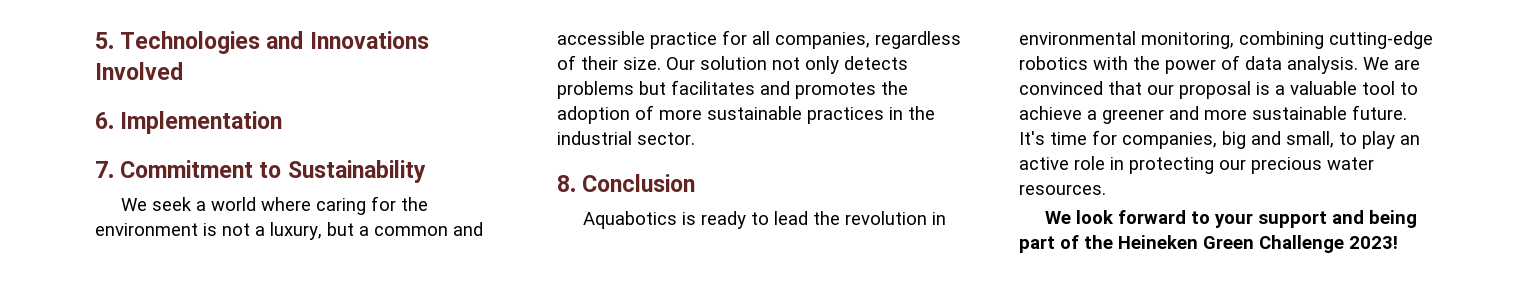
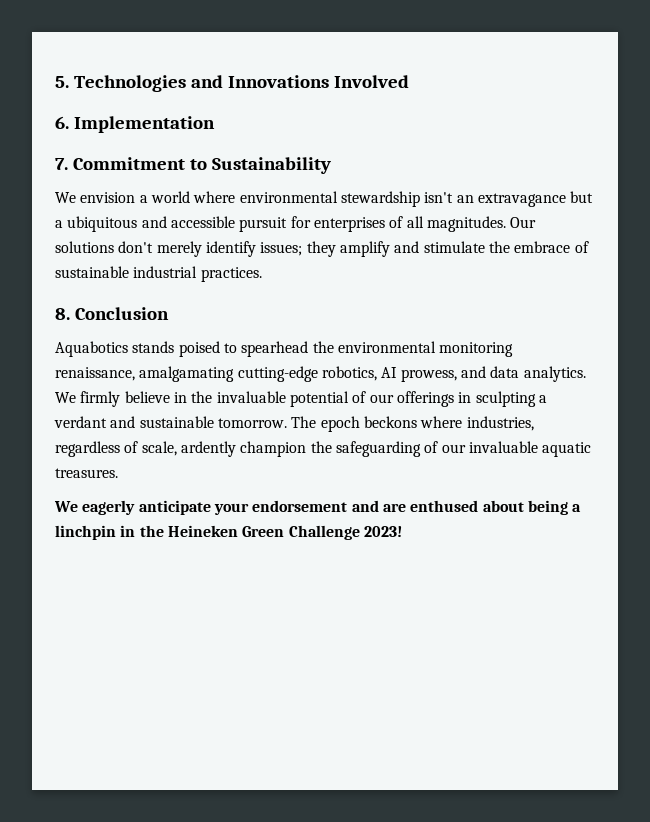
[151,197,192,211] seek -> [80,192,136,203] envision
[315,196,428,215] [95,222,322,240] caring for the environment is not a luxury, -> [239,191,566,207] environmental stewardship isn't an extravagance
[374,226,448,236] common -> [67,216,138,232] ubiquitous
[650,30,961,49] [557,55,908,74] [557,80,908,99] [557,105,935,124] [557,131,695,145] [557,174,696,192] [582,211,946,229] [1019,31,1433,49] [1019,55,1420,74] [1019,81,1418,99] [1019,105,1407,124] [1019,130,1420,149] [1019,156,1374,174] [1019,184,1106,195] [1044,210,1417,228] [1019,235,1079,253] practice for all companies, regardless of their size. Our solution not only detects problems but facilitates and promotes the adoption of more sustainable practices in the industrial sector. // 8. Conclusion // Aquabotics is ready to lead the revolution in environmental monitoring, combining cutting-edge robotics with the power of data analysis. We are convinced that our proposal is a valuable tool to achieve a greener and more sustainable future. It's time for companies, big and small, to play an active role in protecting our precious water resources. // We look forward to your support and being part of -> [239,216,537,232] [55,241,589,257] [55,266,262,282] [55,307,169,320] [55,341,514,357] [55,366,586,382] [55,391,547,407] [54,416,534,432] [55,441,592,457] [55,468,118,478] [54,500,582,515] [55,525,136,540] pursuit for enterprises of all magnitudes. Our solutions don't merely identify issues; they amplify and stimulate the embrace of sustainable industrial practices. // 8. Conclusion // Aquabotics stands poised to spearhead the environmental monitoring renaissance, amalgamating cutting-edge robotics, AI prowess, and data analytics. We firmly believe in the invaluable potential of our offerings in sculpting a verdant and sustainable tomorrow. The epoch beckons where industries, regardless of scale, ardently champion the safeguarding of our invaluable aquatic treasures. // We eagerly anticipate your endorsement and are enthused about being a linchpin in

